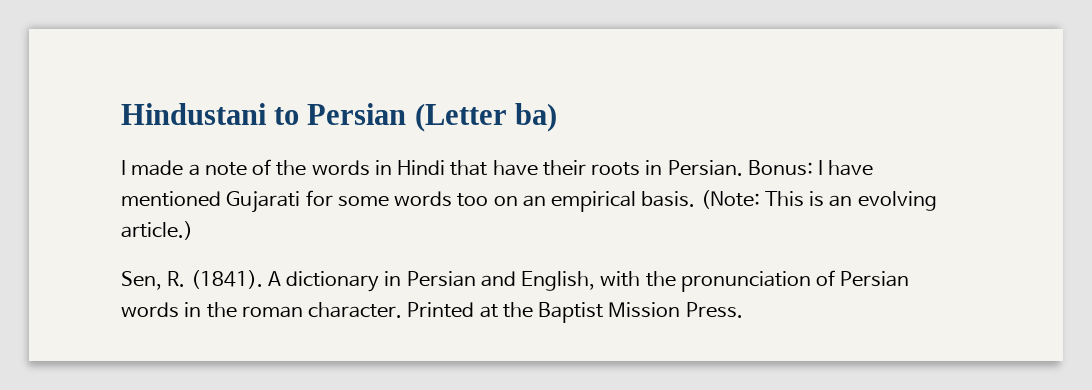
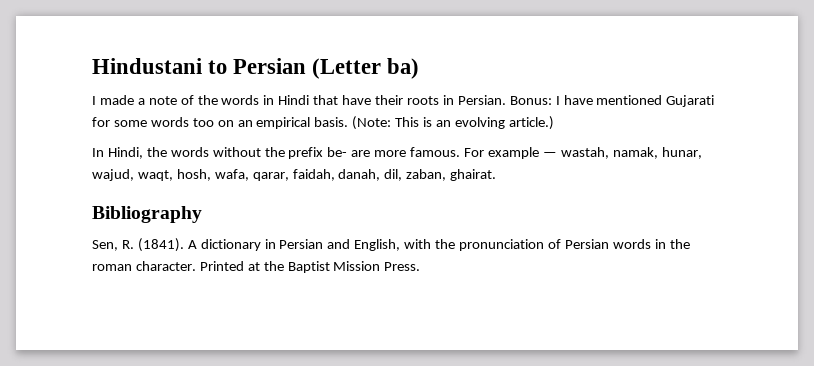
(193, 230) none -> [92,147,702,159] [92,169,497,181] [92,206,202,223] // In Hindi, the words without the prefix be- are more famous. For example — wastah, namak, hunar, wajud, waqt, hosh, wafa, qarar, faidah, danah, dil, zaban, ghairat. // Bibliography

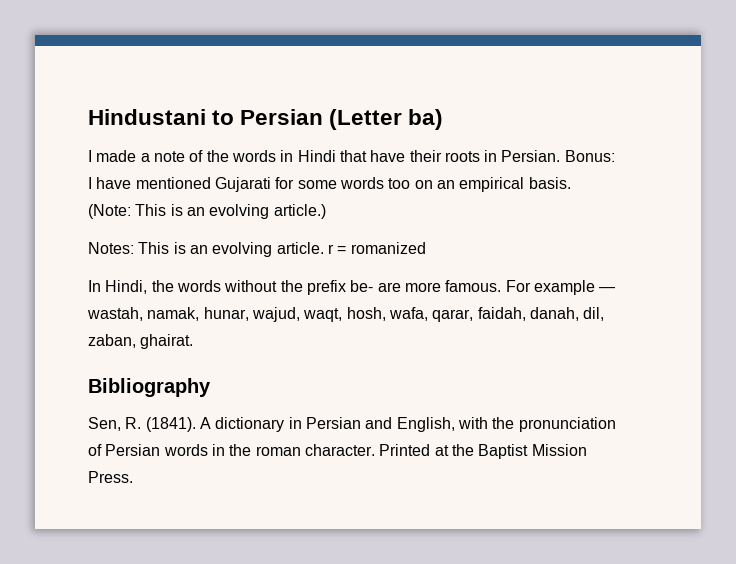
(554, 123) none -> [88,242,426,257] // Notes: This is an evolving article. r = romanized

